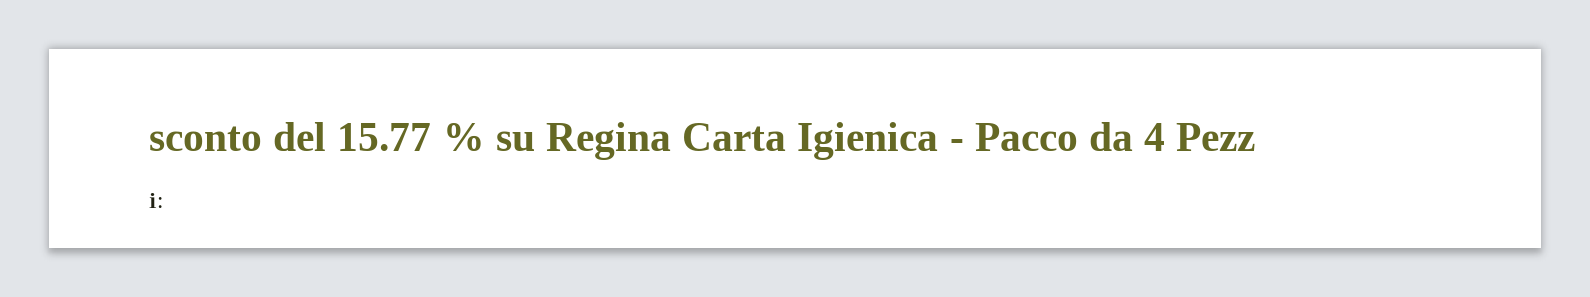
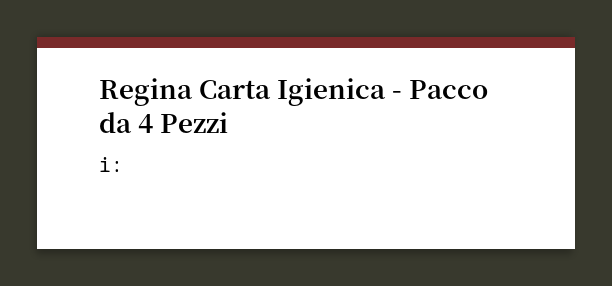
[149,122,535,151] sconto del 15.77 % su -> (99, 92) none
[1176,123,1256,151] Pezz -> [160,112,229,133] Pezzi

